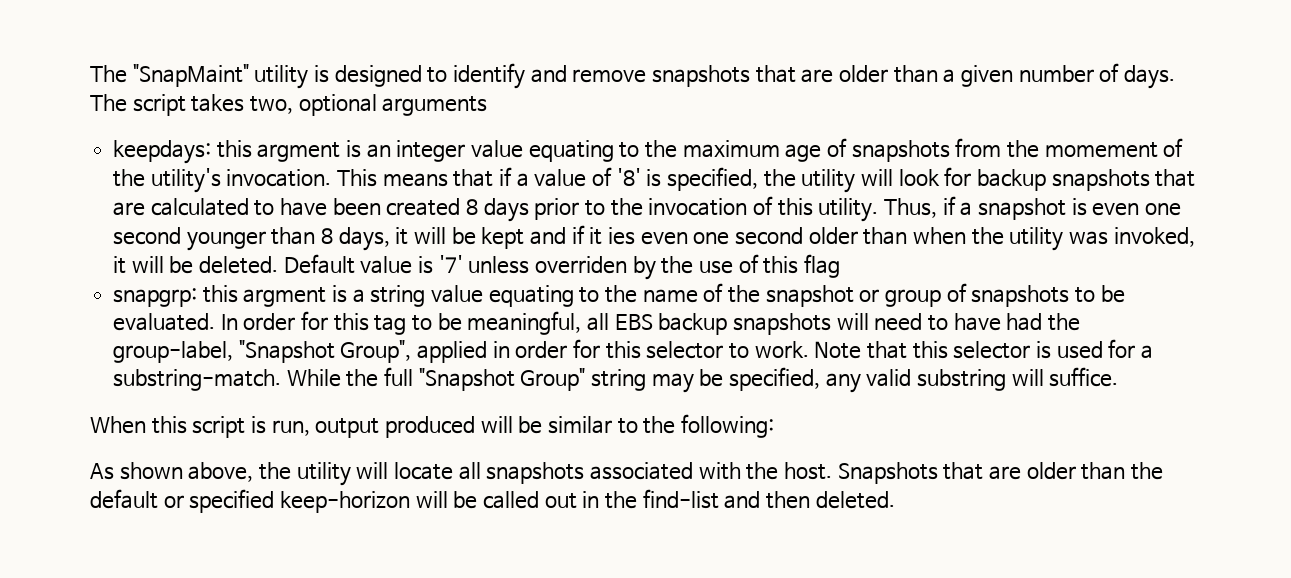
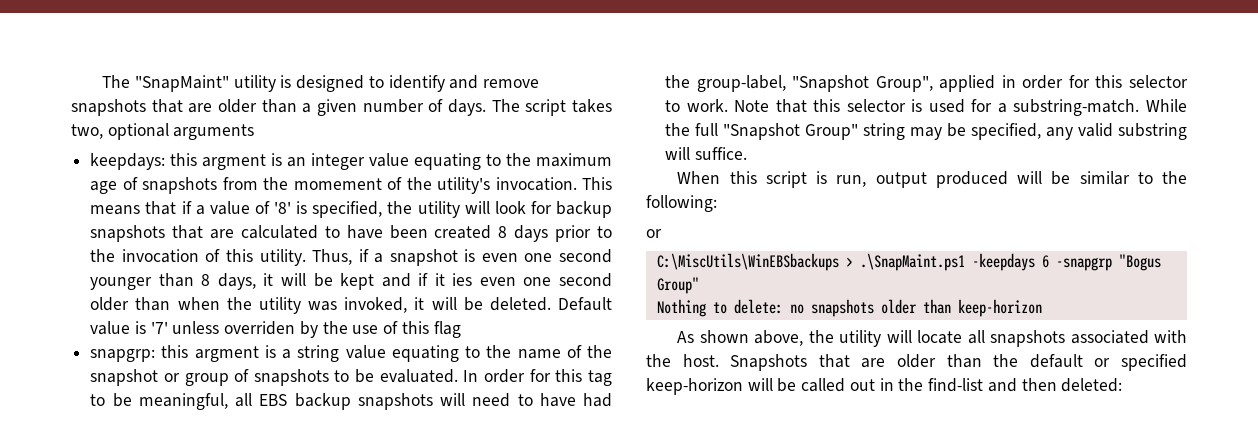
(775, 426) none -> [646,229,662,238] [656,253,1161,271] [656,277,699,294] [656,299,1042,317] // or // C:\MiscUtils\WinEBSbackups > .\SnapMaint.ps1 -keepdays 6 -snapgrp "Bogus Group" // Nothing to delete: no snapshots older than keep-horizon
[815,491,895,509] deleted. -> [1061,378,1123,392] deleted:

